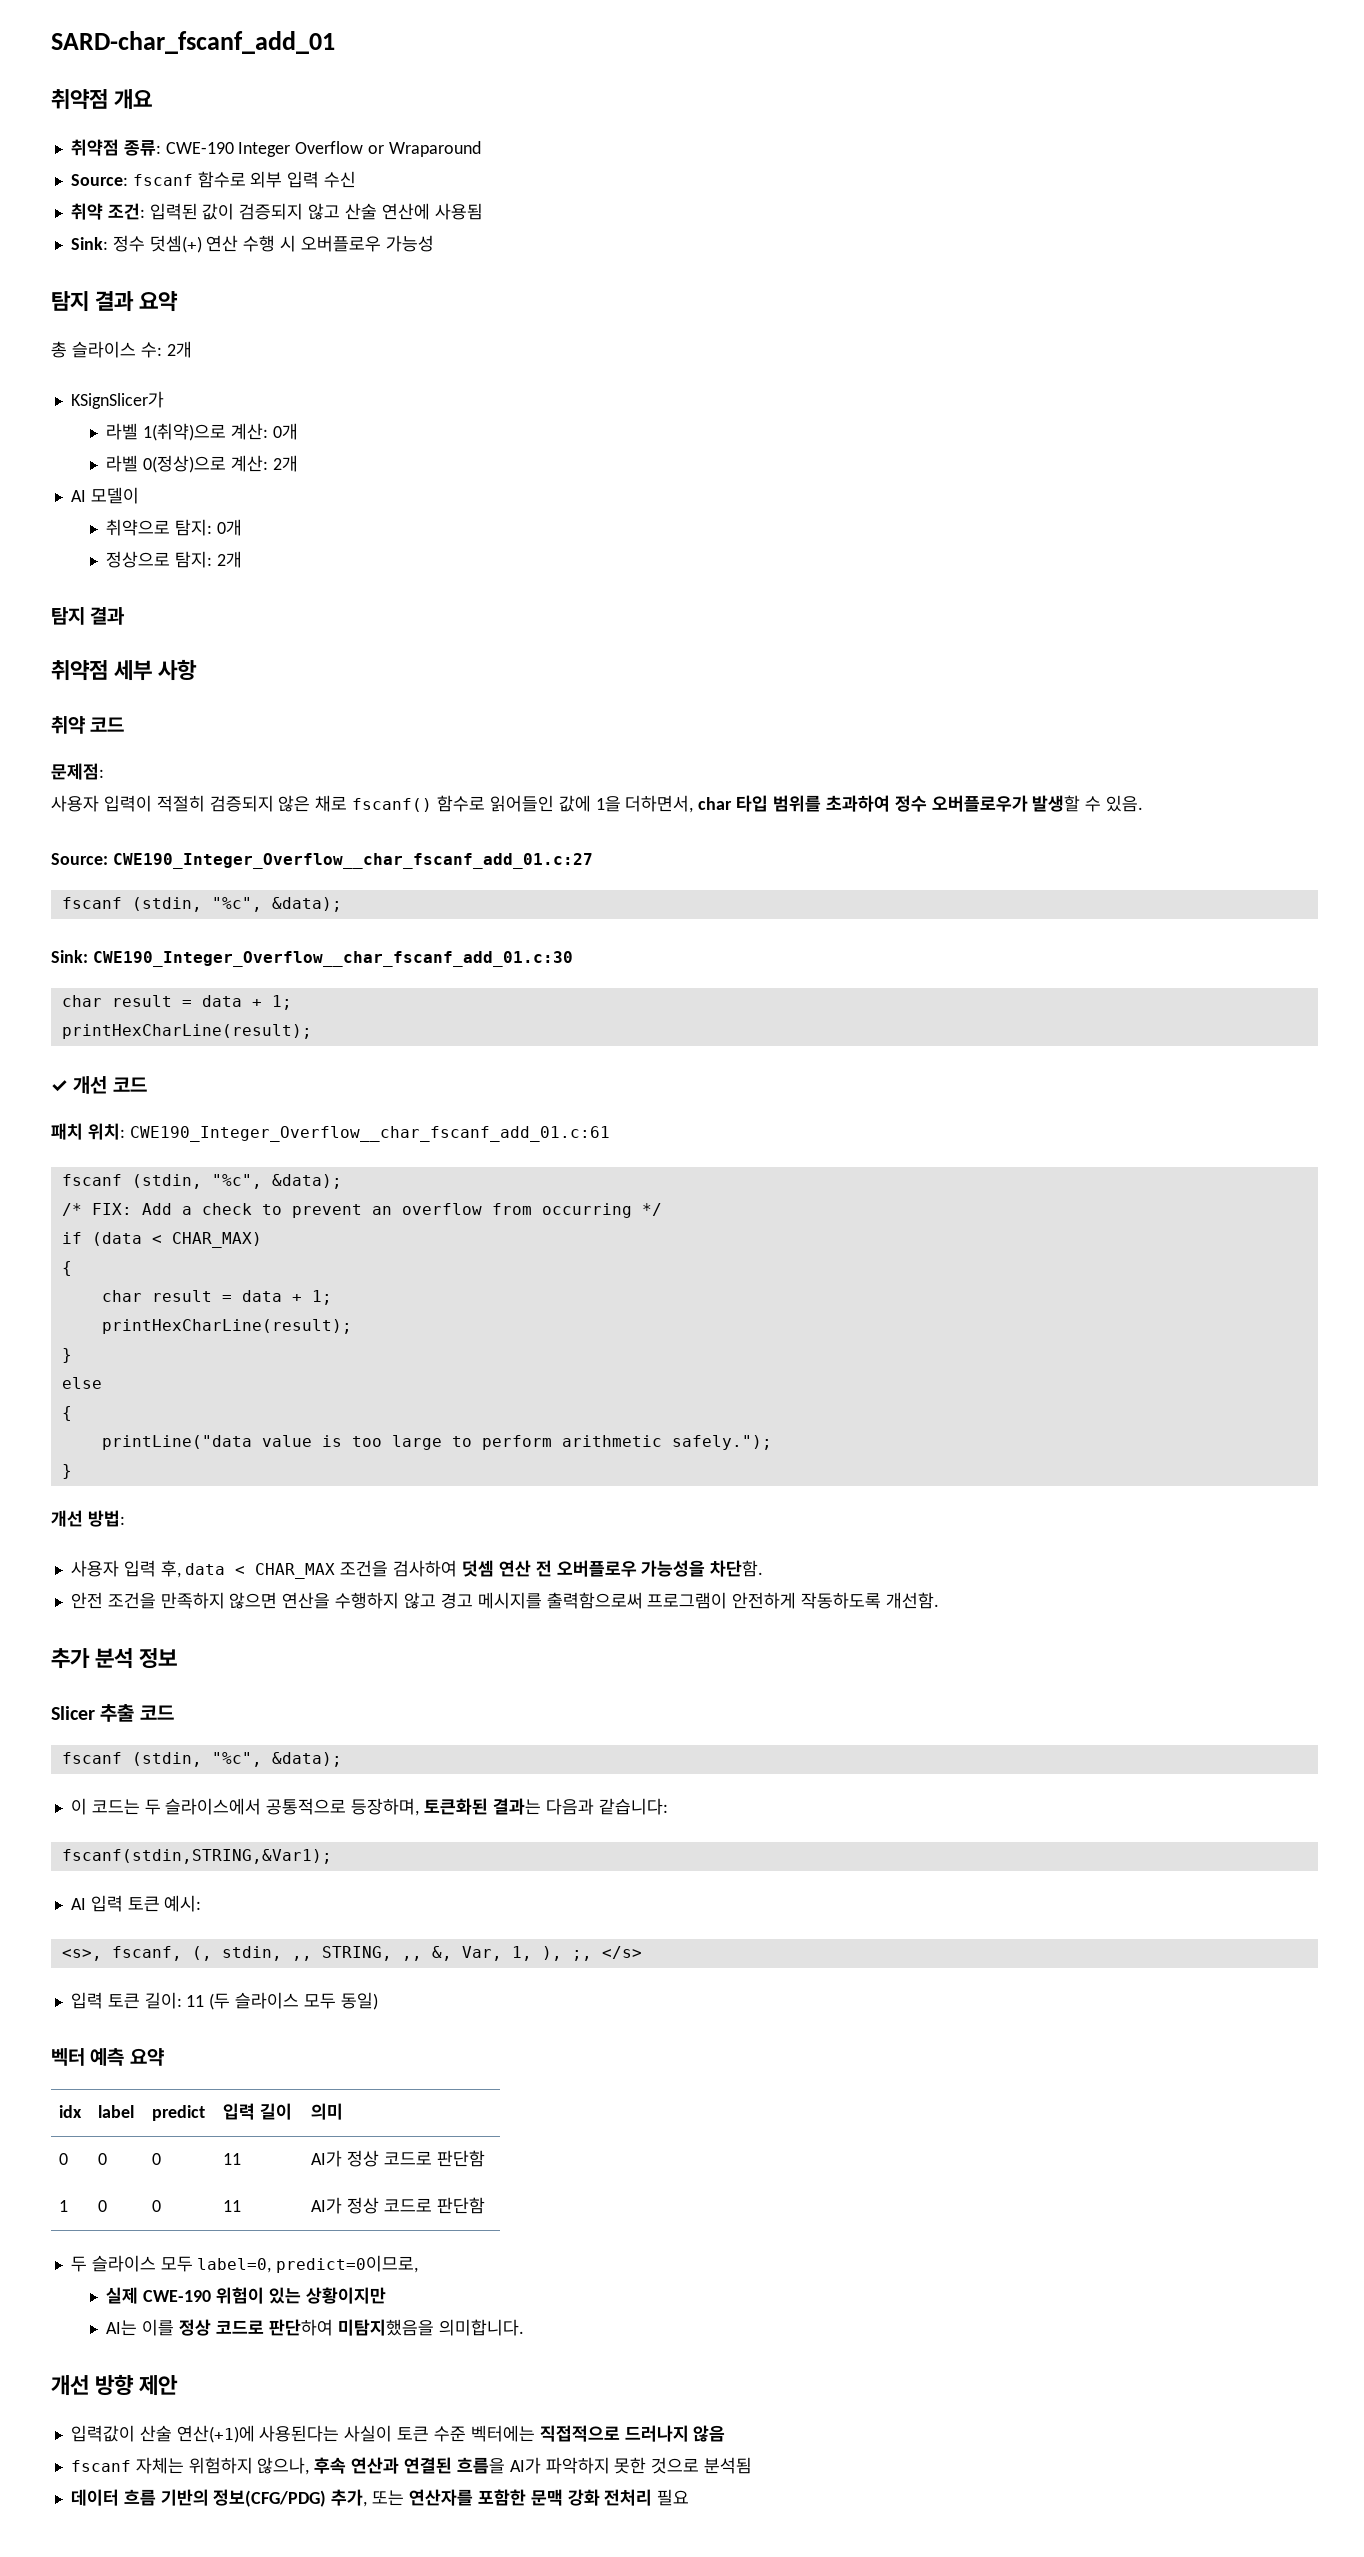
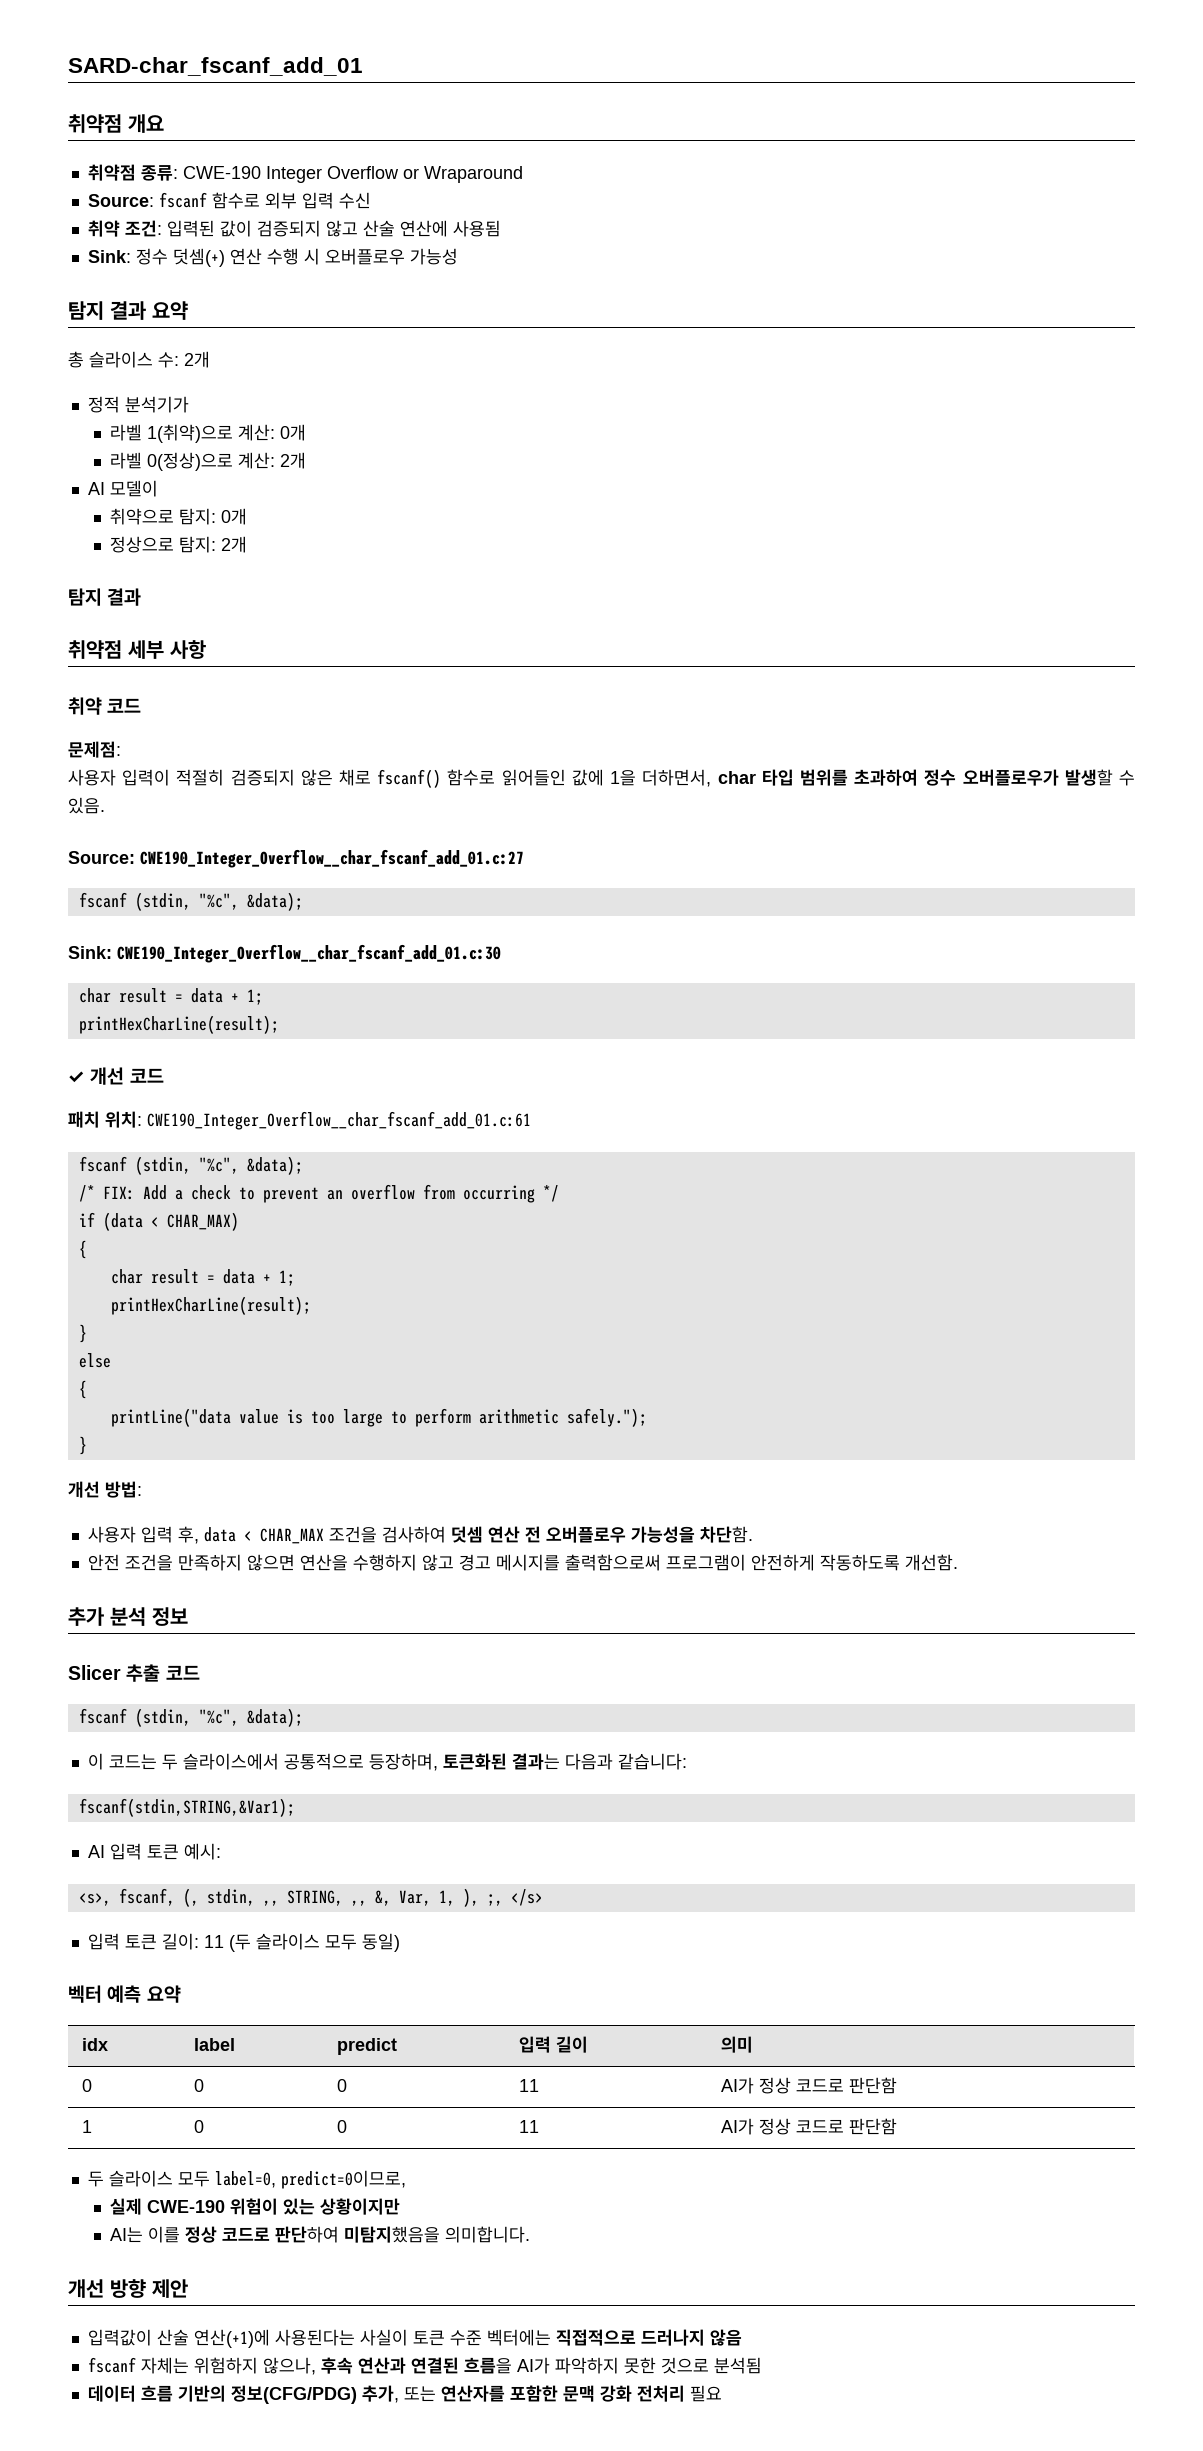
[70,391,164,409] KSignSlicer가 -> [87,396,189,413] 정적 분석기가

